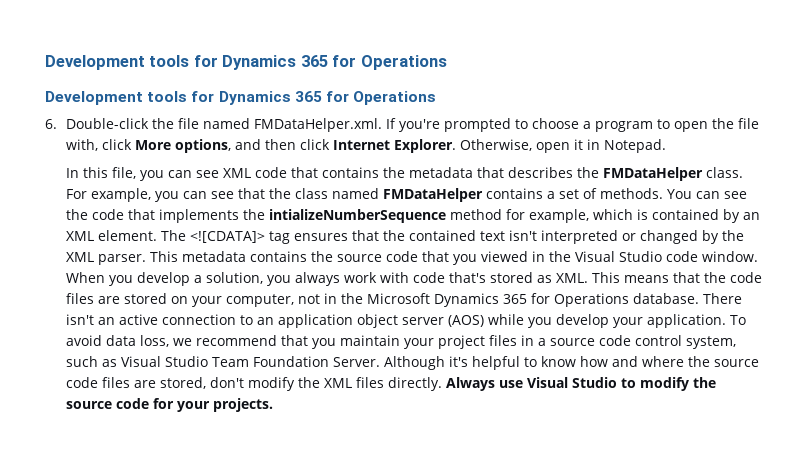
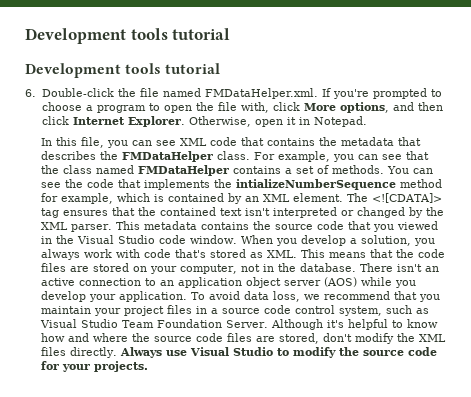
[45,55,447,70] [45,91,437,105] Development tools for Dynamics 365 for Operations // Development tools for Dynamics 365 for Operations -> [25,28,231,44] [25,63,221,78] Development tools tutorial // Development tools tutorial
[366,293,629,307] Microsoft Dynamics 365 for Operations -> (296, 267) none

